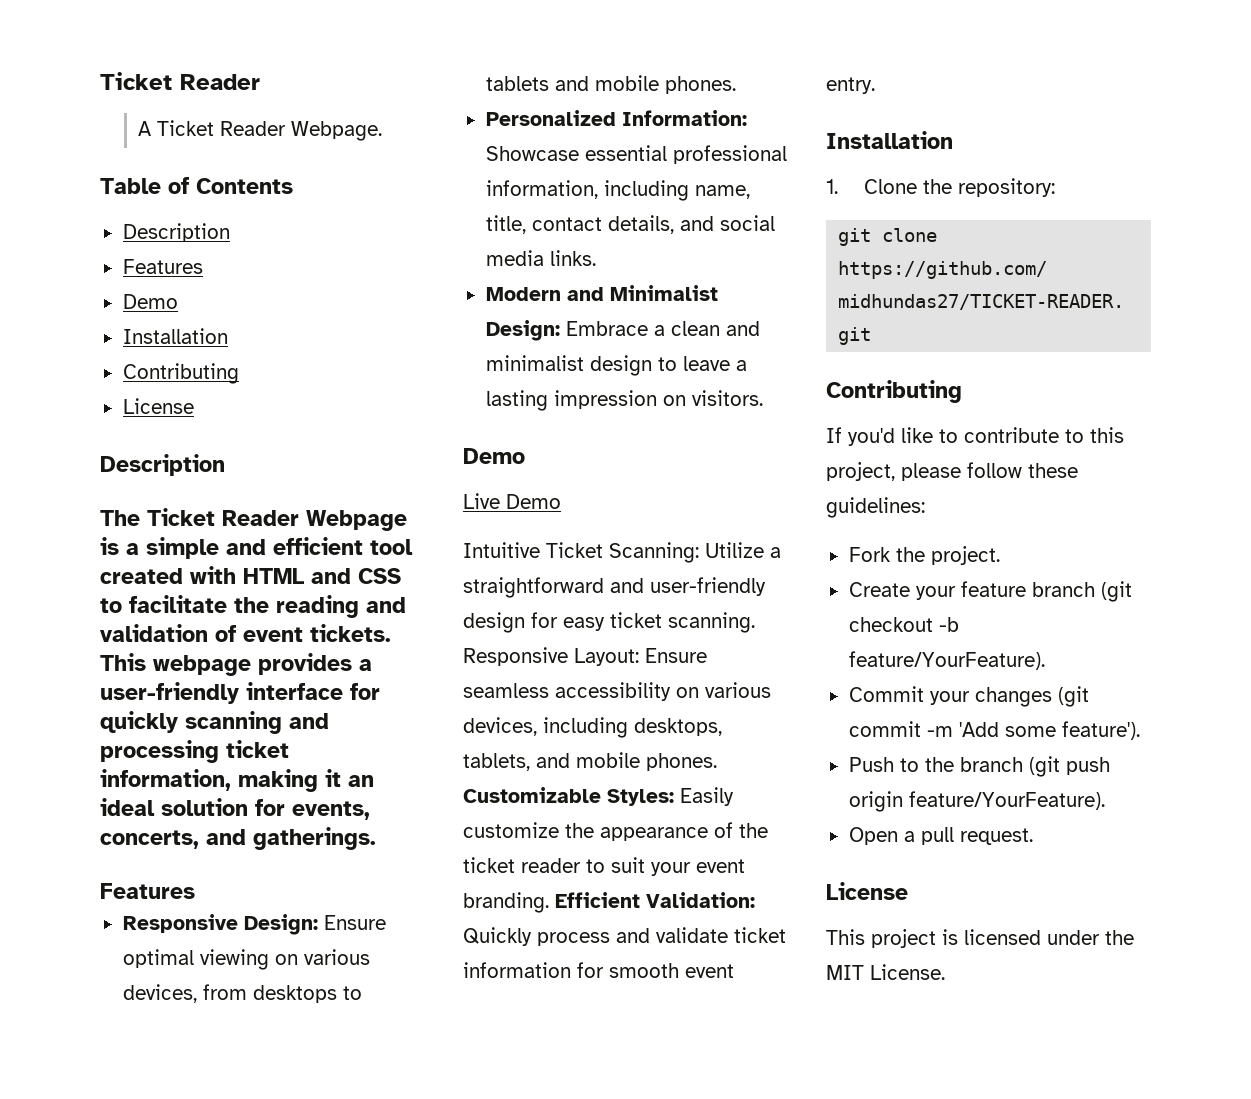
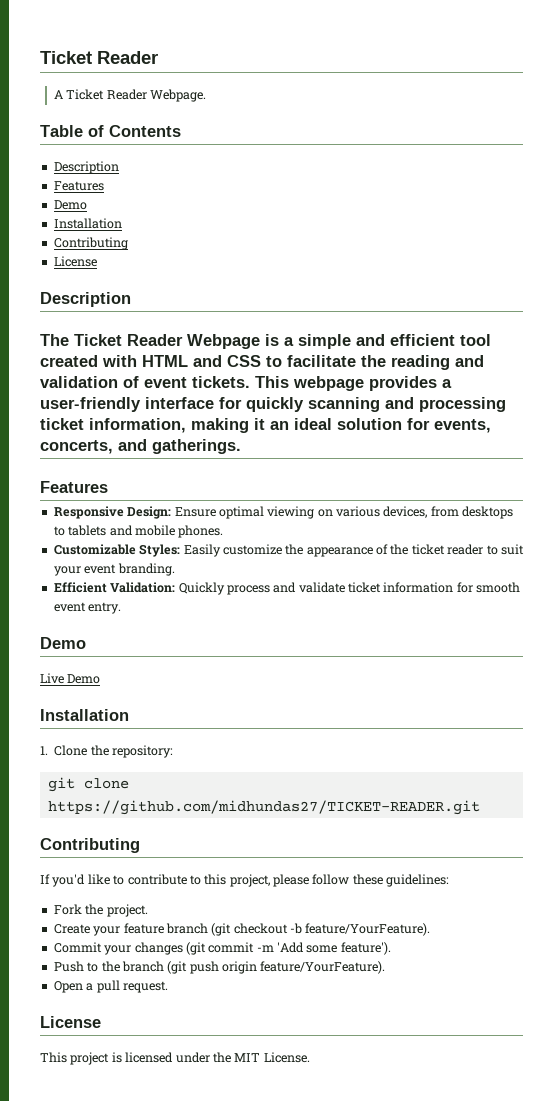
[485,110,747,126] [485,145,787,164] [485,180,750,201] [485,215,775,234] [485,250,596,266] [485,285,718,301] [485,320,760,341] [485,355,747,376] [485,390,763,411] [463,448,525,464] [463,493,561,509] [463,542,781,563] [463,577,766,598] [463,612,755,633] [463,647,707,666] [463,682,771,701] [463,717,722,738] [463,752,717,771] Personalized Information: Showcase essential professional information, including name, title, contact details, and social media links. // Modern and Minimalist Design: Embrace a clean and minimalist design to leave a lasting impression on visitors. // Demo // Live Demo // Intuitive Ticket Scanning: Utilize a straightforward and user-friendly design for easy ticket scanning. Responsive Layout: Ensure seamless accessibility on various devices, including desktops, tablets, and mobile phones. -> (224, 531) none
(549, 902) none -> (175, 569) //
(875, 85) none -> [40,637,86,649] [40,673,101,684] // Demo // Live Demo

